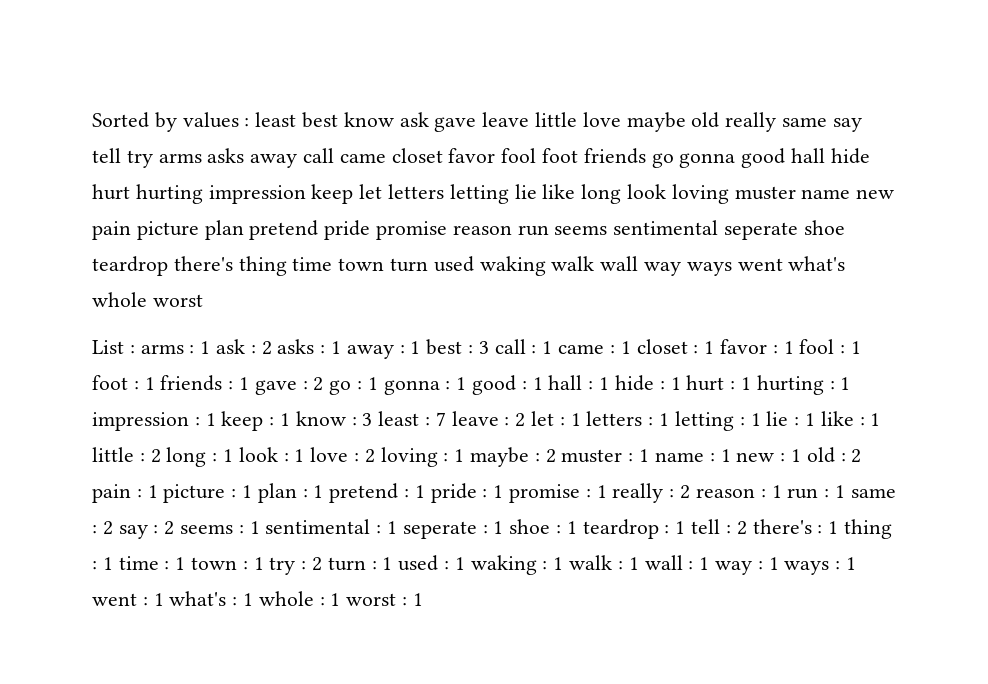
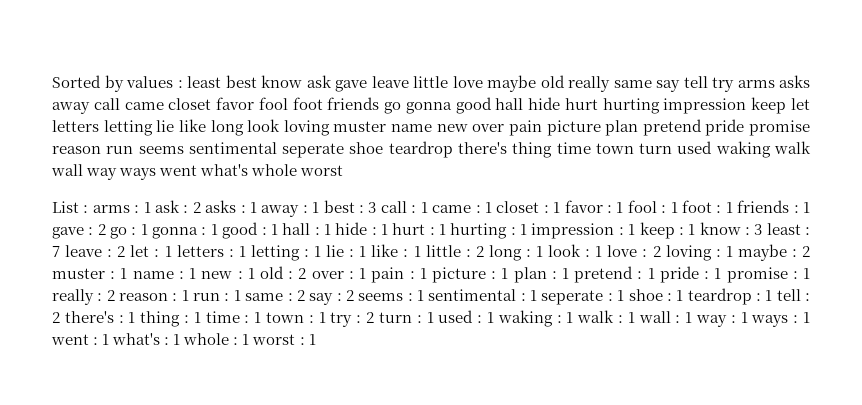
(895, 194) none -> [472,124,505,132] over
(862, 456) none -> [311,268,367,279] over : 1

